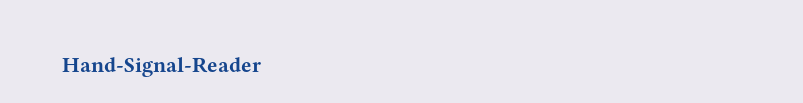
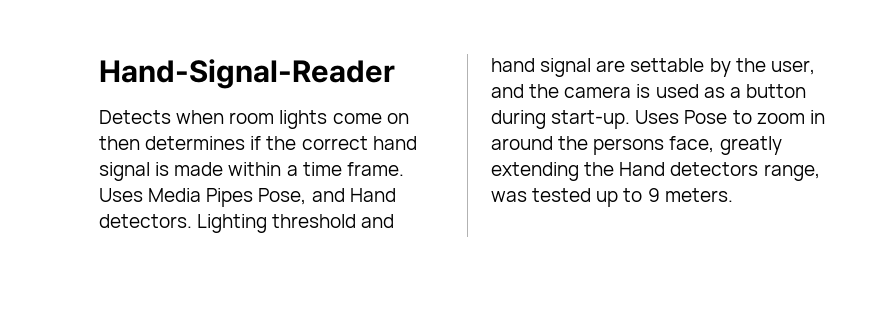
(261, 67) none -> [99,110,409,129] [99,136,417,150] [99,162,404,181] [99,188,396,207] [99,214,395,233] [491,58,815,77] [491,84,806,98] [491,110,825,129] [491,136,782,155] [491,162,820,181] [491,188,733,207] // Detects when room lights come on then determines if the correct hand signal is made within a time frame. Uses Media Pipes Pose, and Hand detectors. Lighting threshold and hand signal are settable by the user, and the camera is used as a button during start-up. Uses Pose to zoom in around the persons face, greatly extending the Hand detectors range, was tested up to 9 meters.

